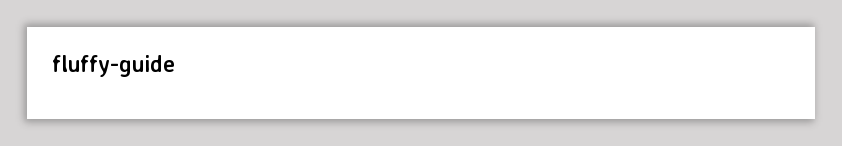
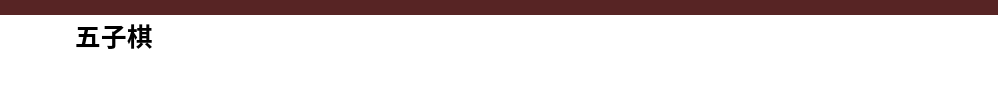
[52,55,175,77] fluffy-guide -> [75,24,153,50] 五子棋

